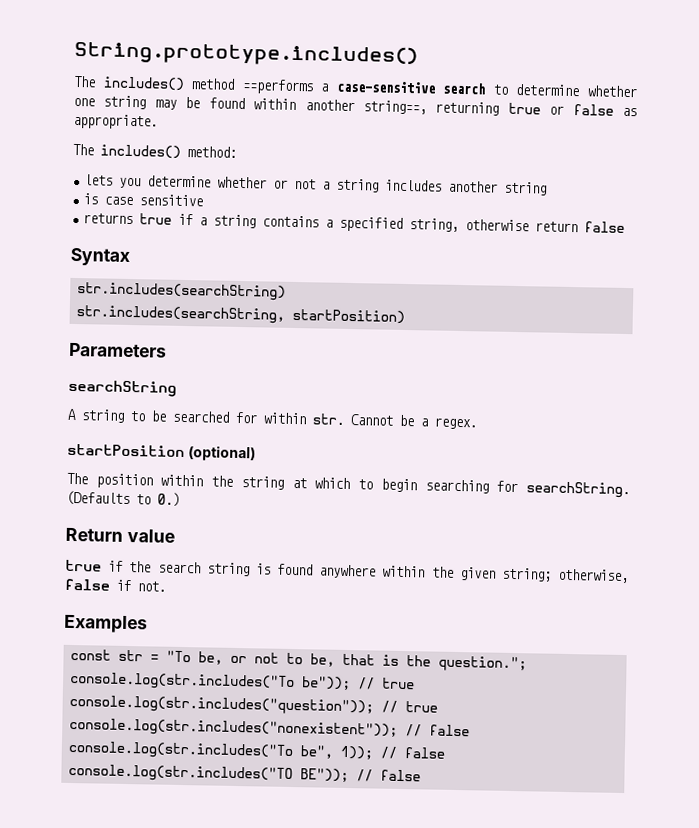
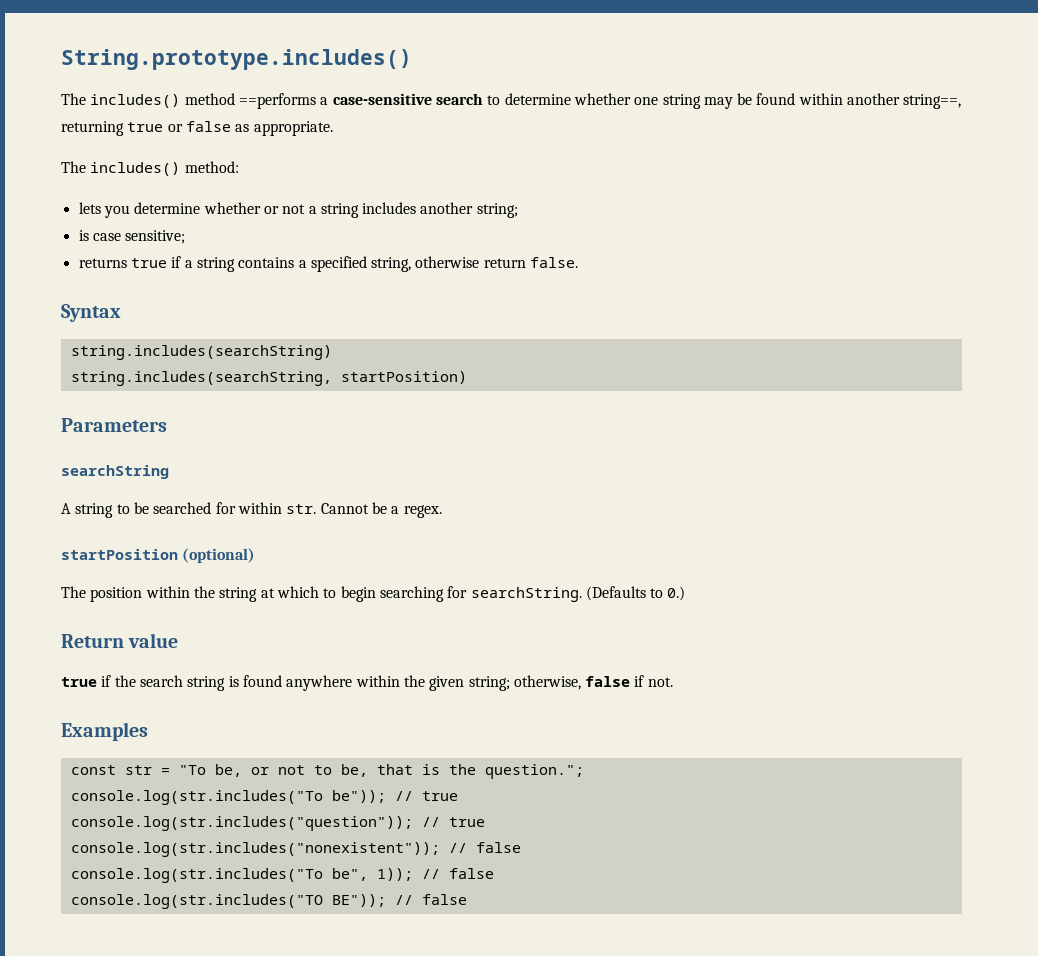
[504,181,548,196] string -> [476,203,518,218] string;
[139,194,204,207] sensitive -> [125,230,186,244] sensitive;
[584,221,626,233] false -> [530,257,579,268] false.
[76,282,286,301] [75,305,285,324] str.includes(searchString) // str.includes(searchString, -> [70,345,332,360] [70,371,332,386] string.includes(searchString) // string.includes(searchString,

